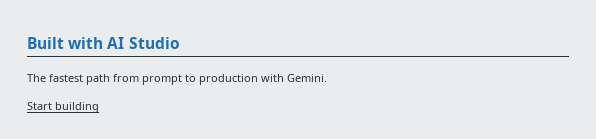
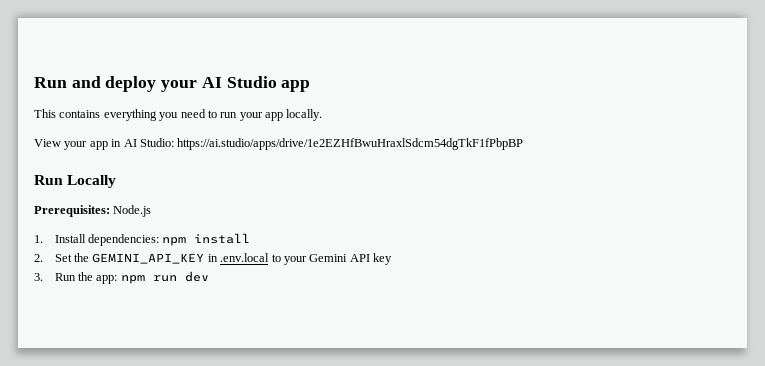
[27,37,180,49] [27,74,327,85] [27,102,99,113] Built with AI Studio // The fastest path from prompt to production with Gemini. // Start building -> [34,76,311,92] [34,109,323,121] [34,138,524,150] [34,175,117,188] [34,205,152,217] [34,233,251,246] [34,253,393,265] [34,271,209,284] Run and deploy your AI Studio app // This contains everything you need to run your app locally. // View your app in AI Studio: https://ai.studio/apps/drive/1e2EZHfBwuHraxlSdcm54dgTkF1fPbpBP // Run Locally // Prerequisites: Node.js // 1. Install dependencies: npm install // 2. Set the GEMINI_API_KEY in .env.local to your Gemini API key // 3. Run the app: npm run dev

